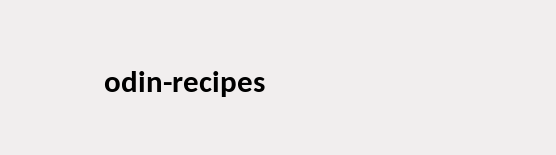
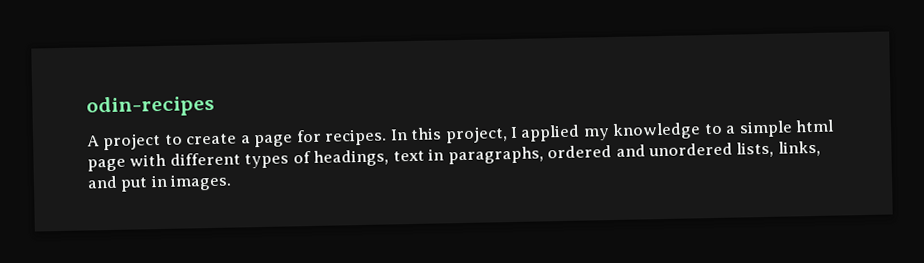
(265, 84) none -> [87,119,835,151] [87,140,821,172] [87,173,233,192] // A project to create a page for recipes. In this project, I applied my knowledge to a simple html page with different types of headings, text in paragraphs, ordered and unordered lists, links, and put in images.

